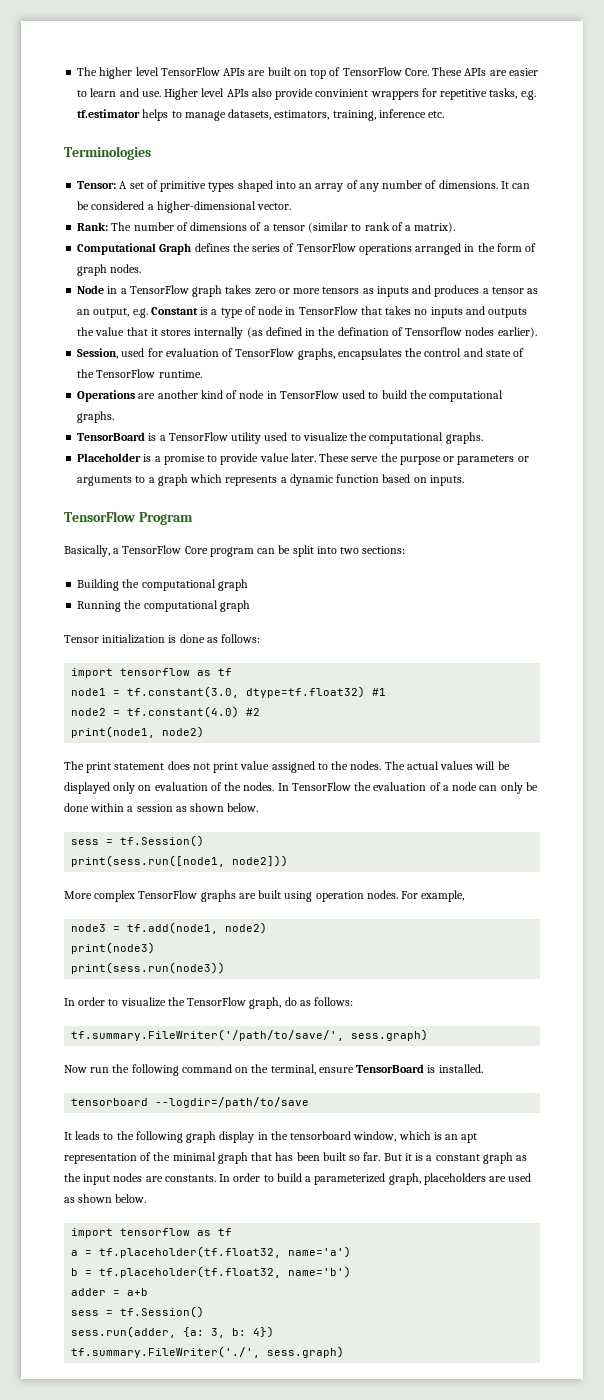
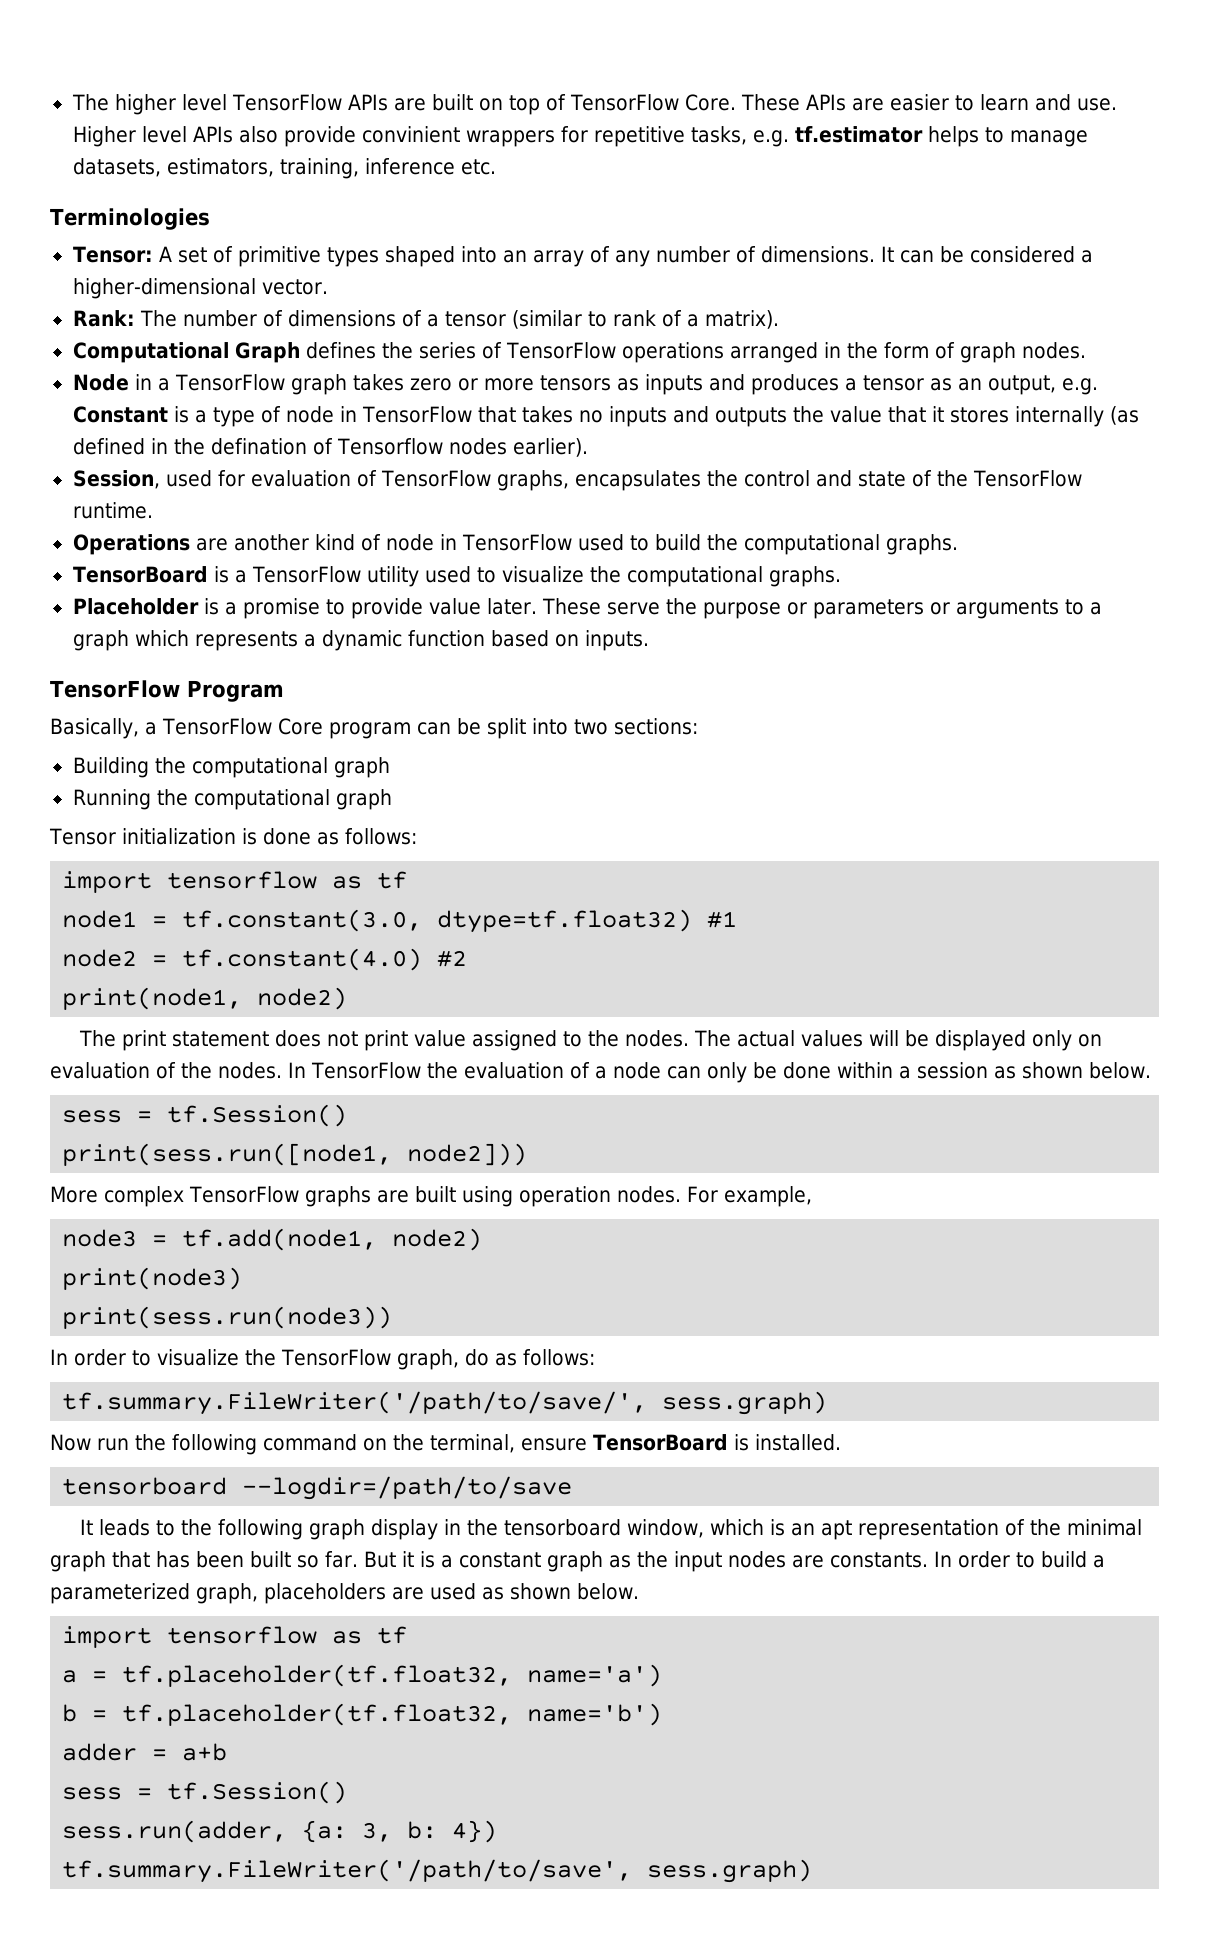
[71,1346,261,1358] tf.summary.FileWriter('./', -> [62,1859,633,1883] tf.summary.FileWriter('/path/to/save',

